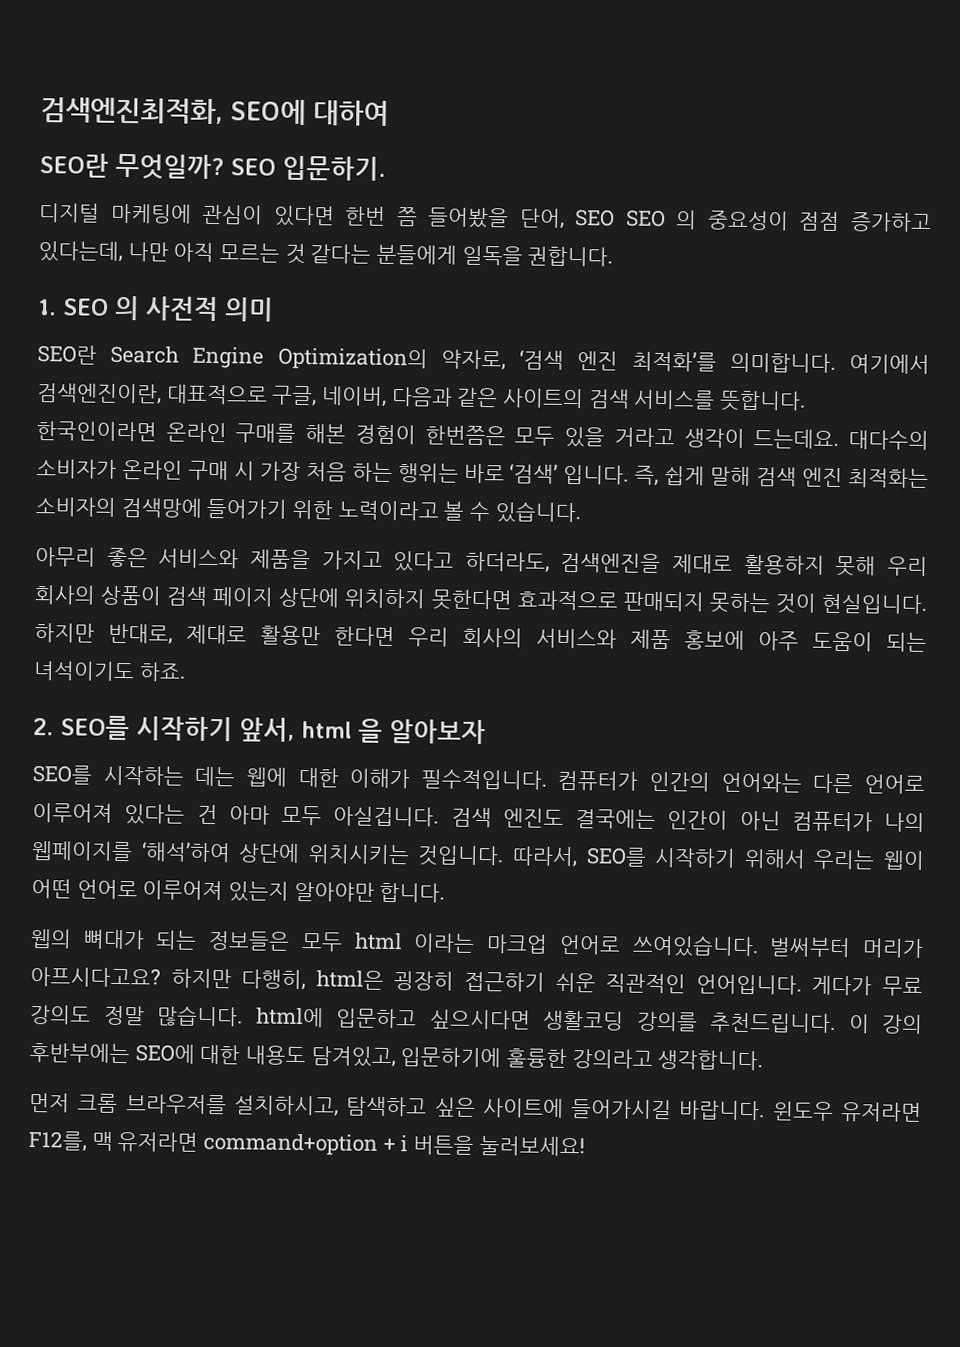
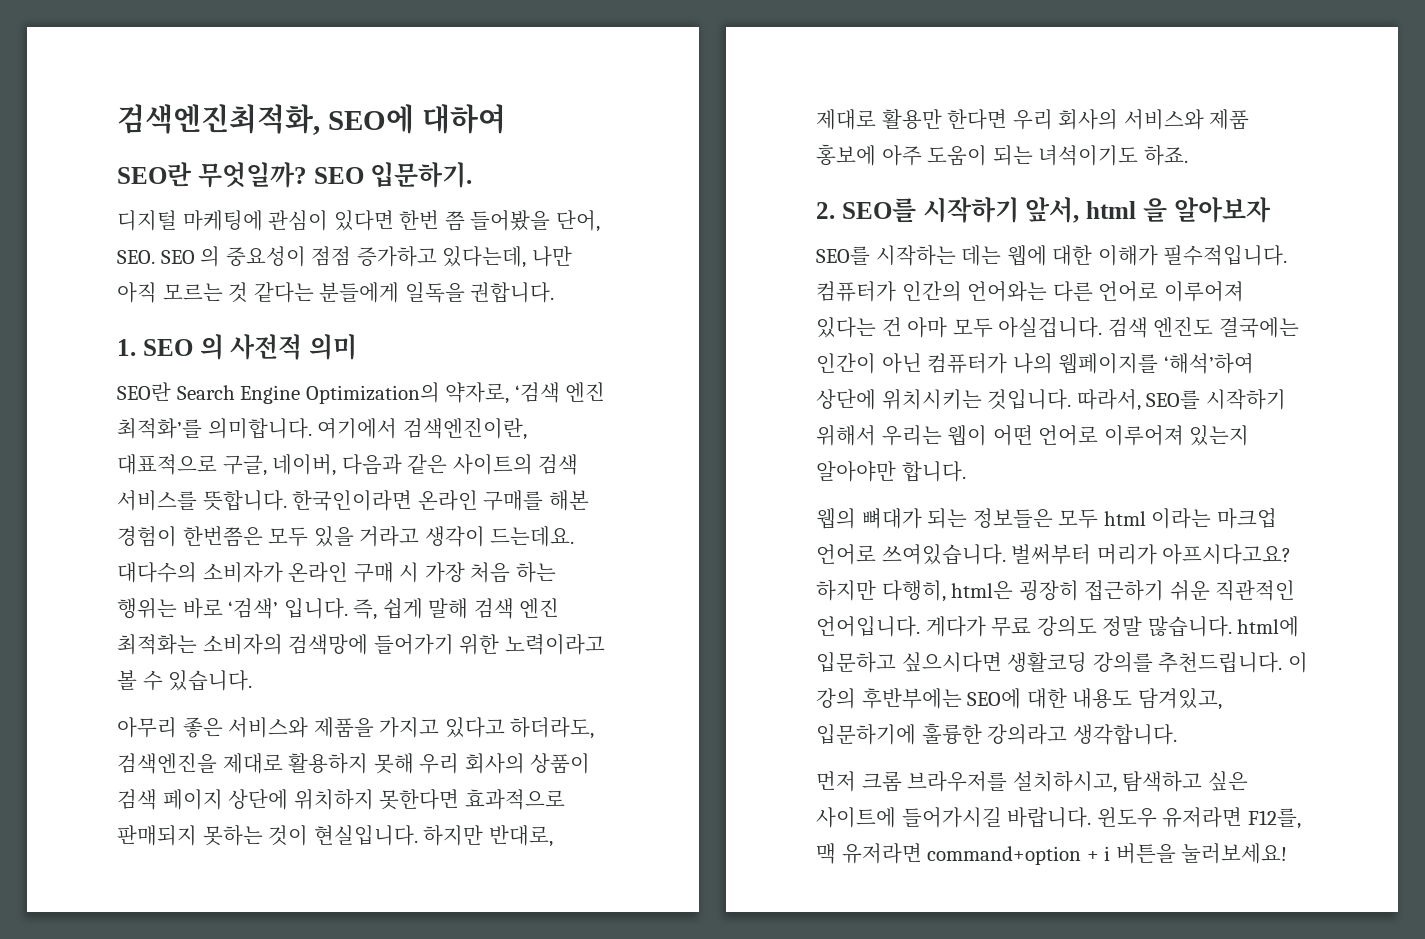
[575,209,616,227] SEO -> [117,250,155,264] SEO.

